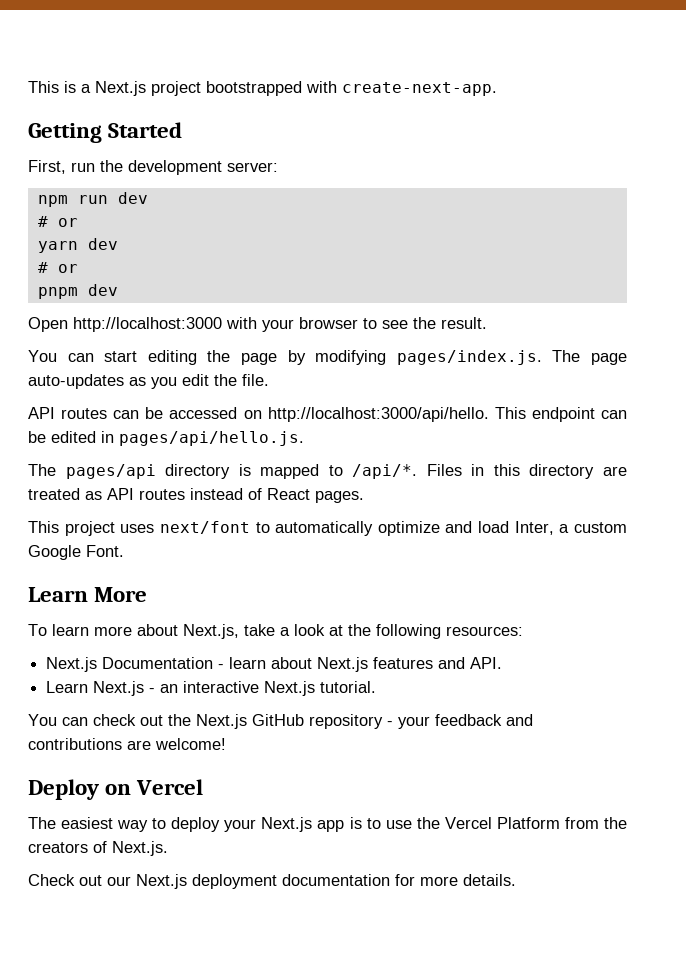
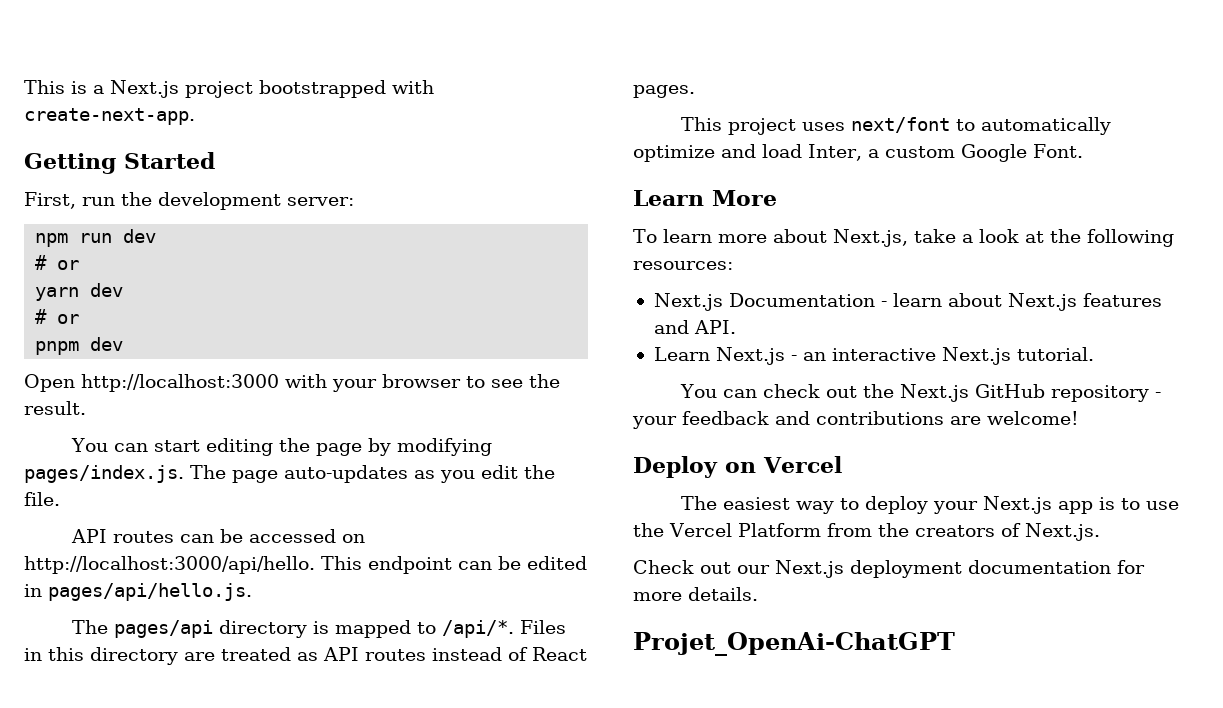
(516, 880) none -> [633,632,955,656] // Projet_OpenAi-ChatGPT

